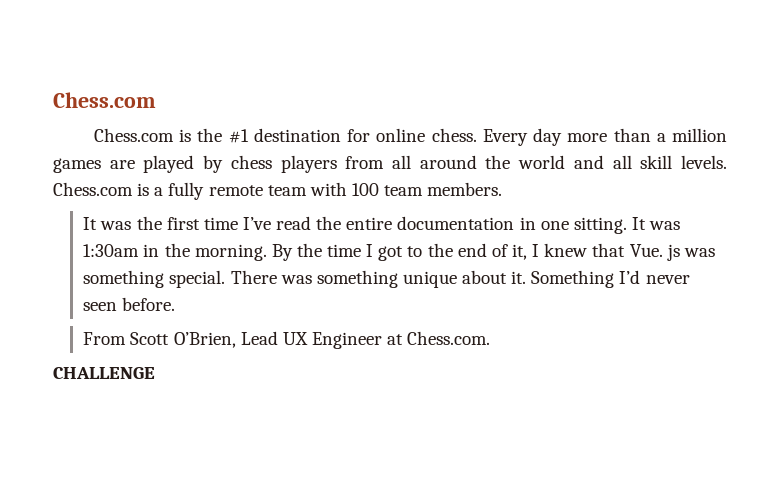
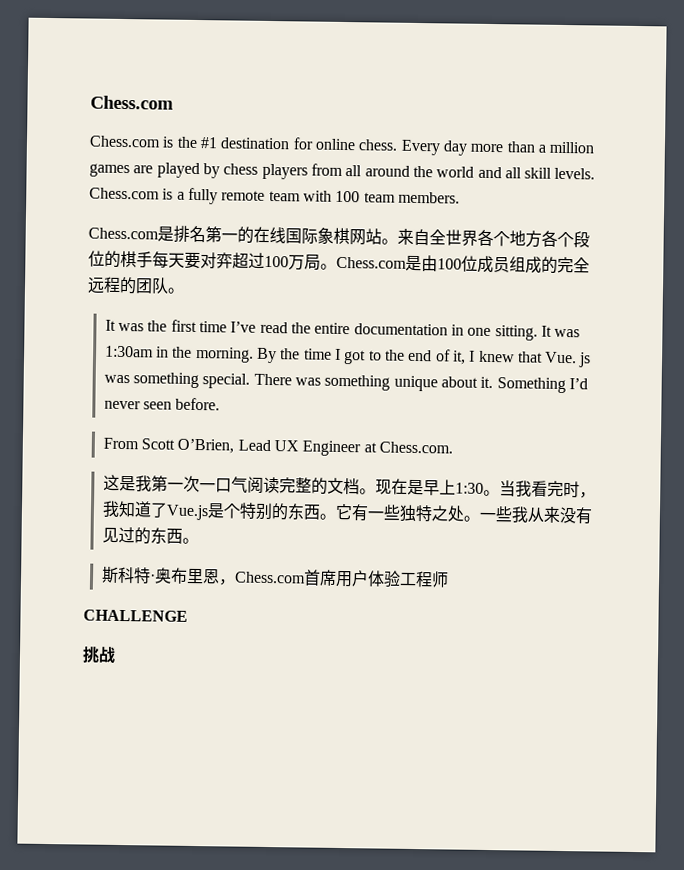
(503, 189) none -> [88,225,590,248] [88,250,590,274] [87,276,184,295] // Chess.com是排名第一的在线国际象棋网站。来自全世界各个地方各个段位的棋手每天要对弈超过100万局。Chess.com是由100位成员组成的完全远程的团队。
(491, 338) none -> [102,474,596,499] [101,500,593,525] [101,526,199,545] [100,566,449,588] // 这是我第一次一口气阅读完整的文档。现在是早上1:30。当我看完时，我知道了Vue.js是个特别的东西。它有一些独特之处。一些我从来没有见过的东西。 // 斯科特·奥布里恩，Chess.com首席用户体验工程师
(155, 373) none -> [82,646,116,664] // 挑战

